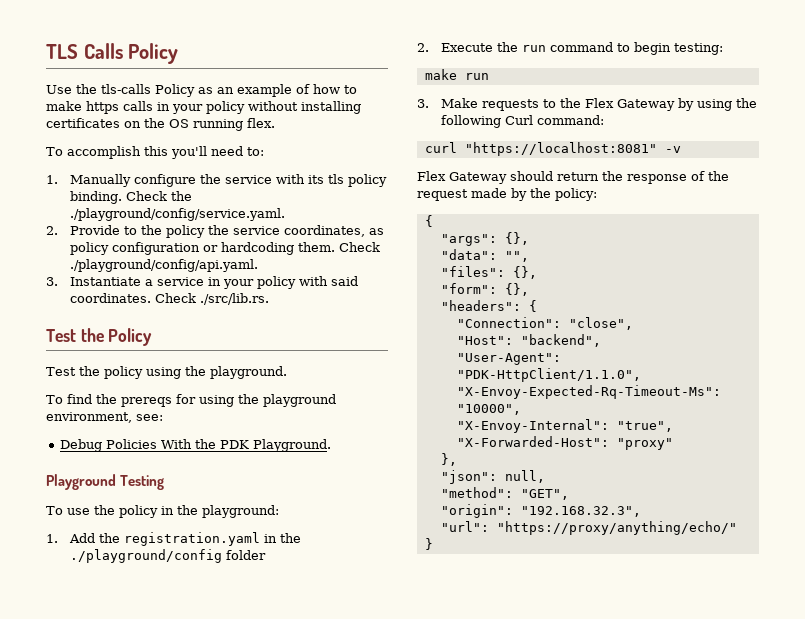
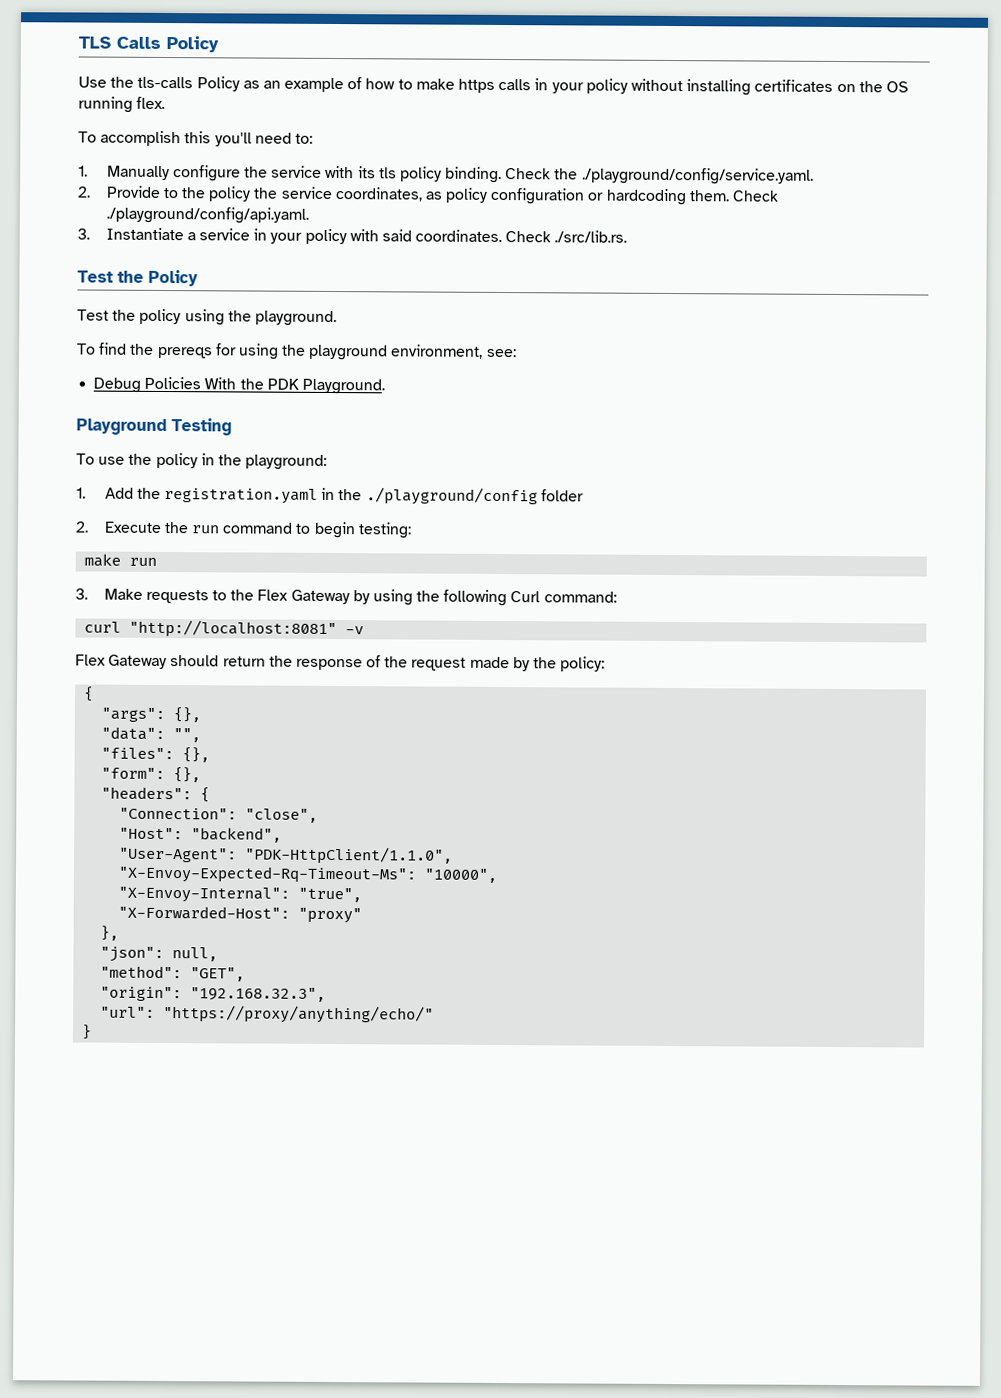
[464,142,657,156] "https://localhost:8081" -> [129,619,338,639] "http://localhost:8081"

